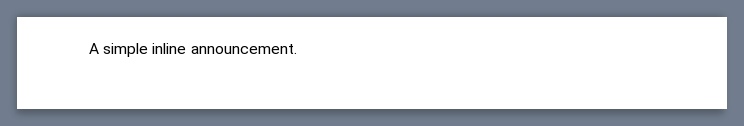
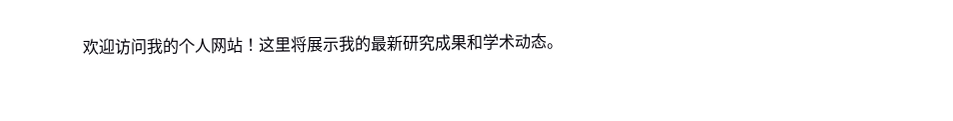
[89,43,297,57] A simple inline announcement. -> [82,33,564,56] 欢迎访问我的个人网站！这里将展示我的最新研究成果和学术动态。

